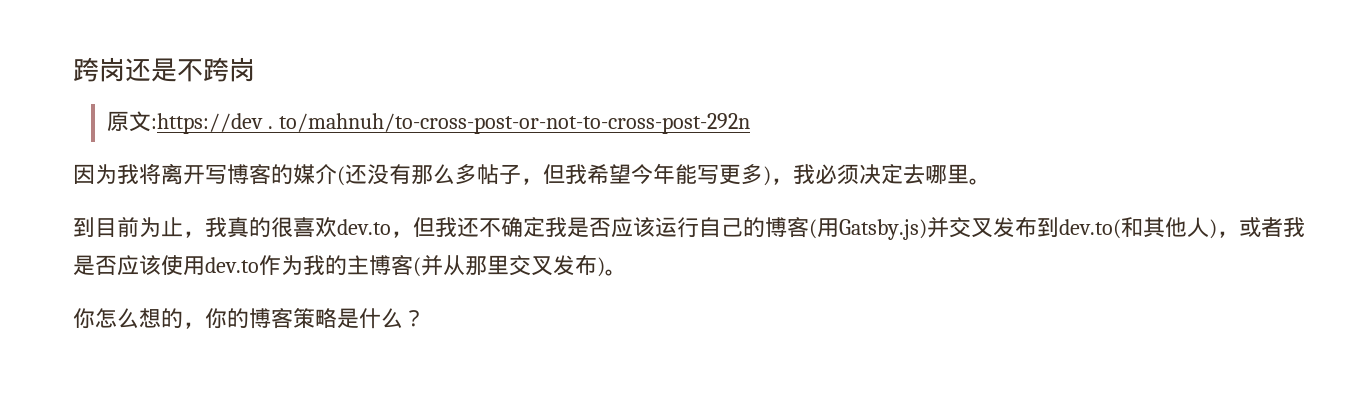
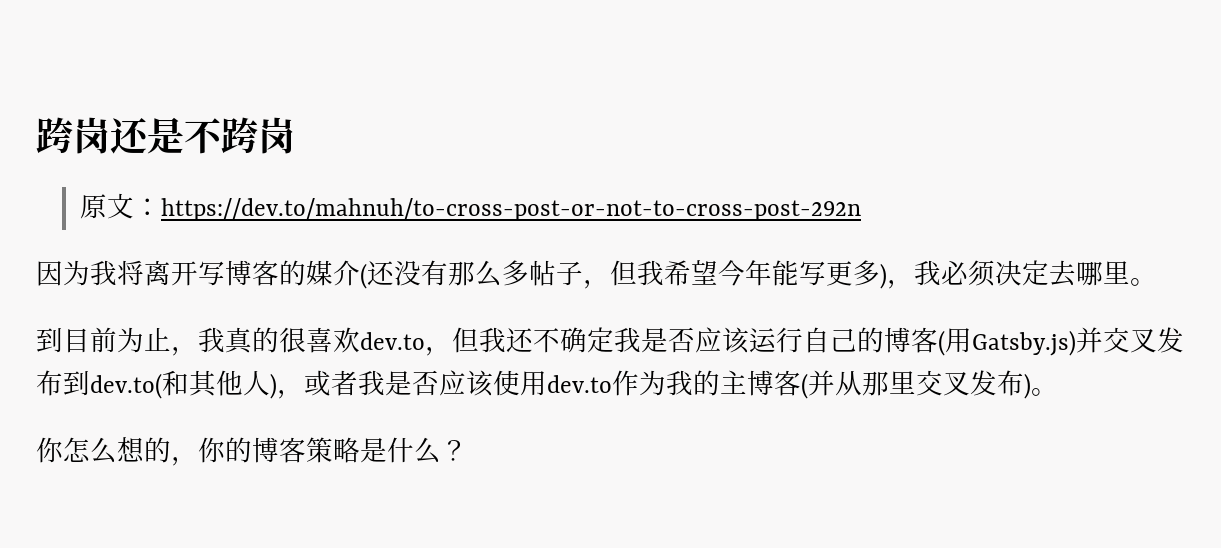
[150,113,750,134] :https://dev . to/mahnuh/to-cross-post-or-not-to-cross-post-292n -> [134,198,862,221] ：https://dev.to/mahnuh/to-cross-post-or-not-to-cross-post-292n

